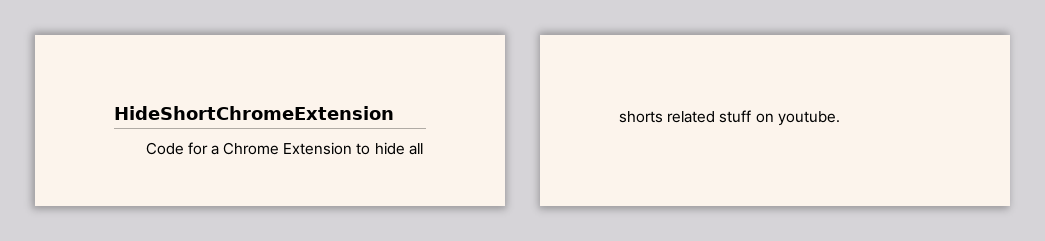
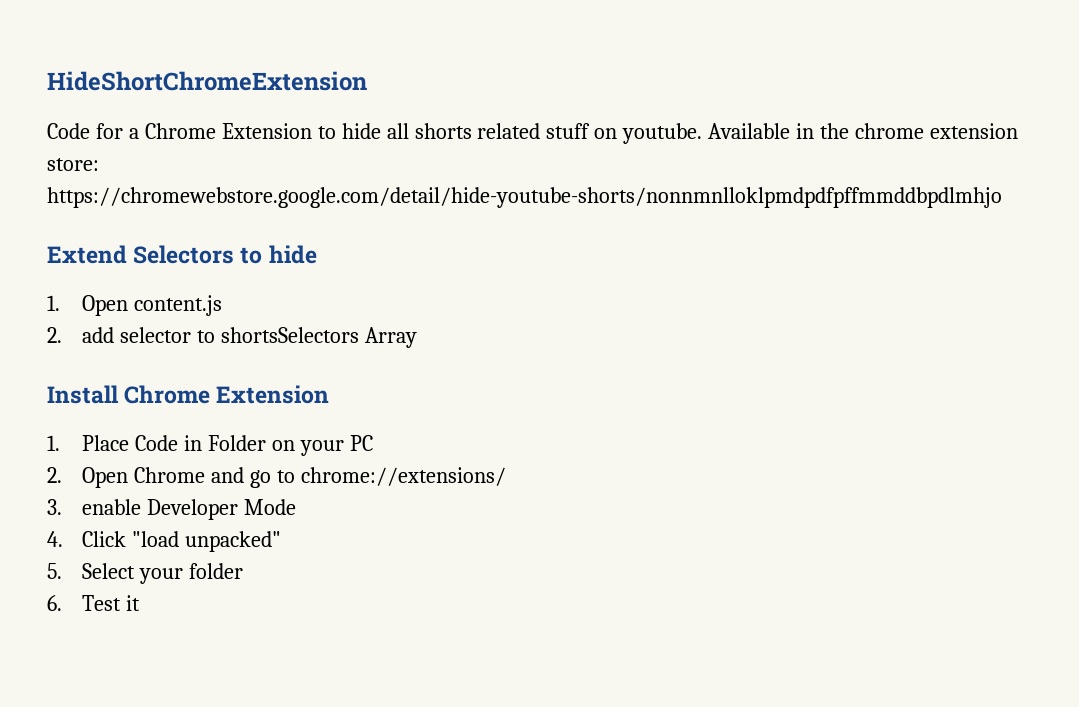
(840, 118) none -> [708,123,1018,139] [47,158,99,171] [47,187,1002,208] [47,245,317,264] [47,295,222,316] [47,327,417,348] [47,385,330,404] [47,435,373,456] [47,467,506,488] [47,499,296,520] [47,531,281,552] [47,563,243,584] [47,595,140,611] Available in the chrome extension store: https://chromewebstore.google.com/detail/hide-youtube-shorts/nonnmnlloklpmdpdfpffmmddbpdlmhjo // Extend Selectors to hide // 1. Open content.js // 2. add selector to shortsSelectors Array // Install Chrome Extension // 1. Place Code in Folder on your PC // 2. Open Chrome and go to chrome://extensions/ // 3. enable Developer Mode // 4. Click "load unpacked" // 5. Select your folder // 6. Test it

